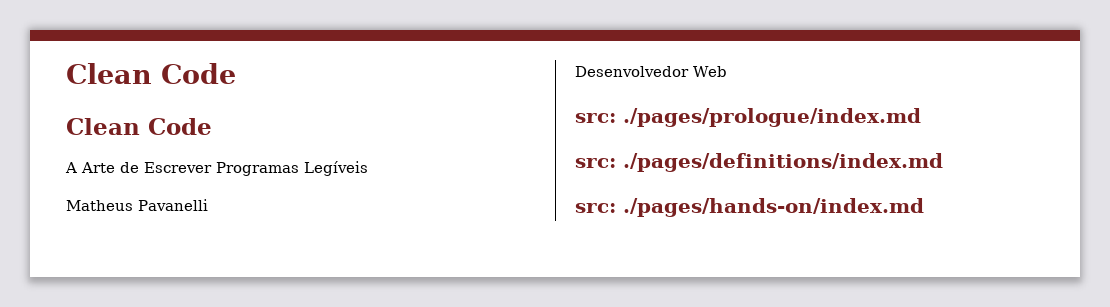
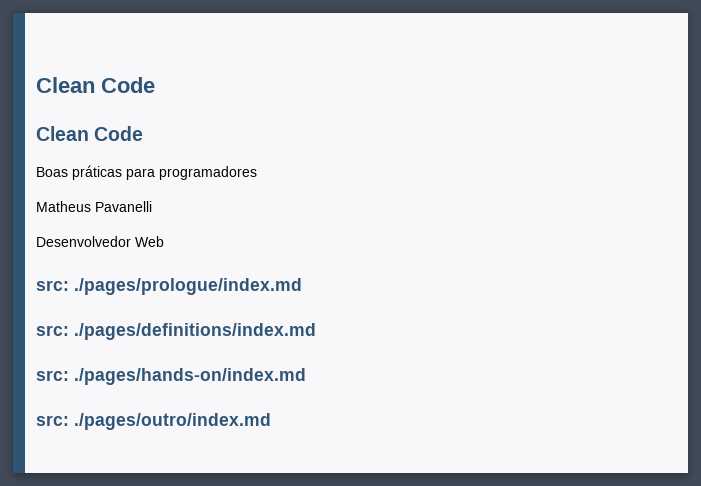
[65,161,368,176] A Arte de Escrever Programas Legíveis -> [36,165,257,180] Boas práticas para programadores
(924, 207) none -> [36,413,271,430] // src: ./pages/outro/index.md

